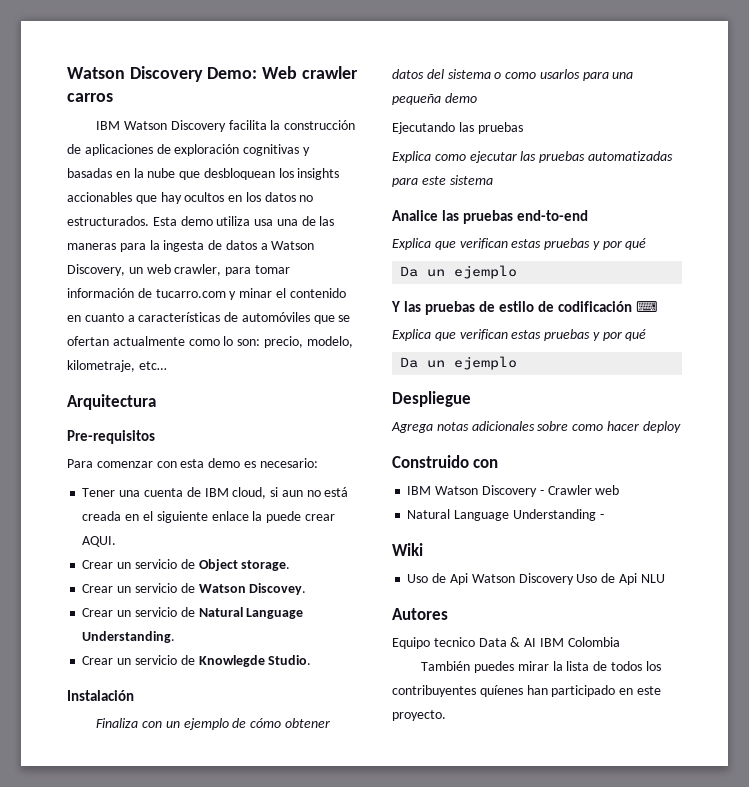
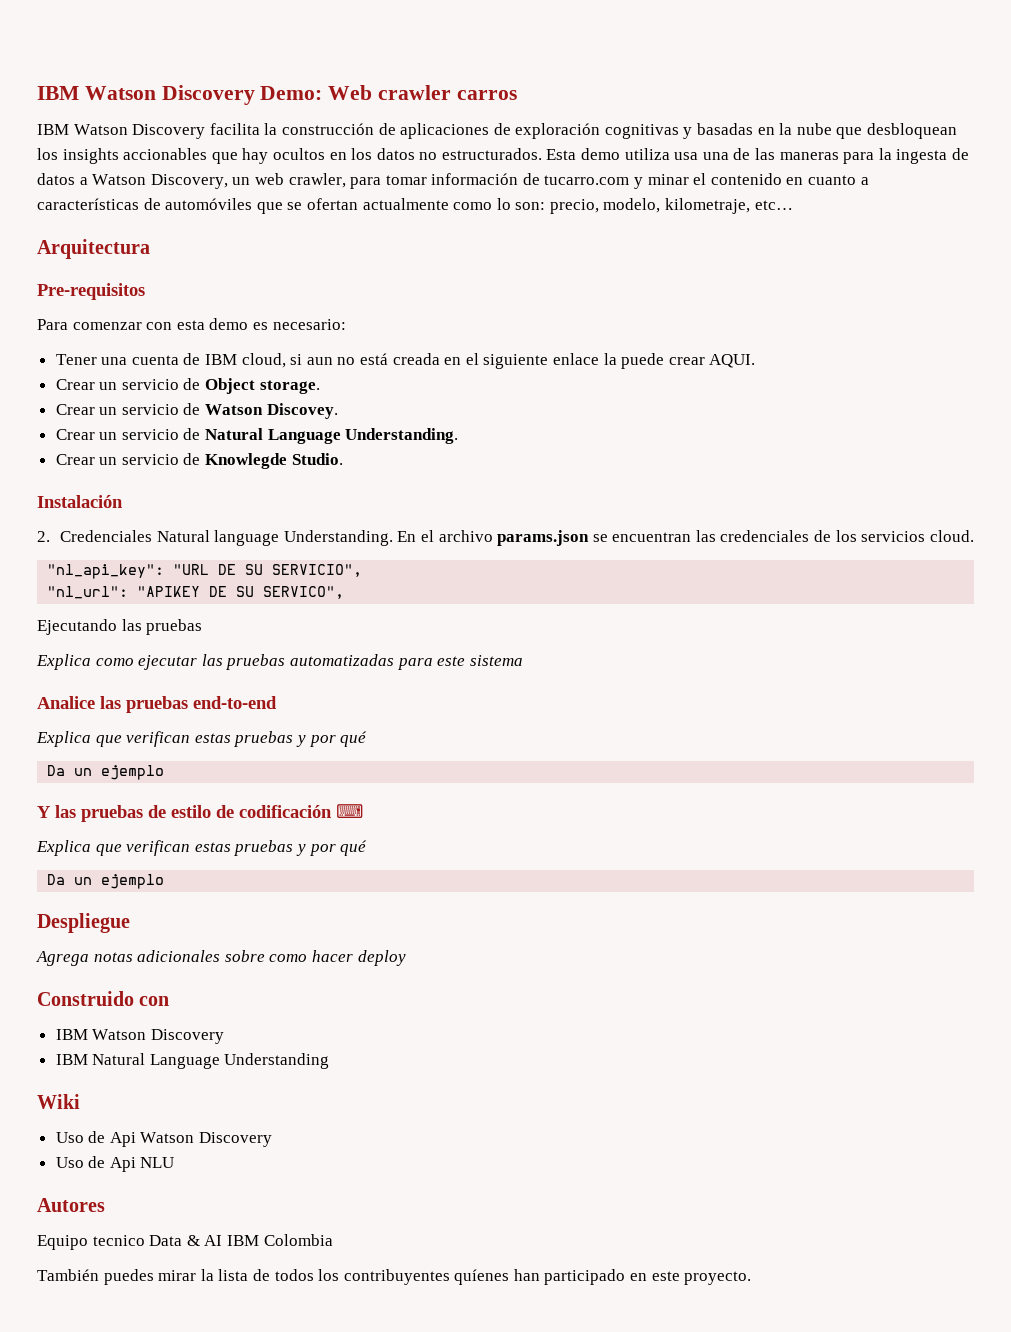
(67, 73) none -> [37,86,79,100] IBM
[96,718,330,730] [392,69,634,81] [392,93,477,105] Finaliza con un ejemplo de cómo obtener datos del sistema o como usarlos para una pequeña demo -> [37,530,974,546] [47,564,363,579] [47,586,345,599] 2. Credenciales Natural language Understanding. En el archivo params.json se encuentran las credenciales de los servicios cloud. // "nl_api_key": "URL DE SU SERVICIO", // "nl_url": "APIKEY DE SU SERVICO",
[539,485,620,495] - Crawler web // -> [55,1054,88,1065] // IBM
[599,514,604,519] - -> (330, 1061) none
(574, 579) none -> (273, 1139) //

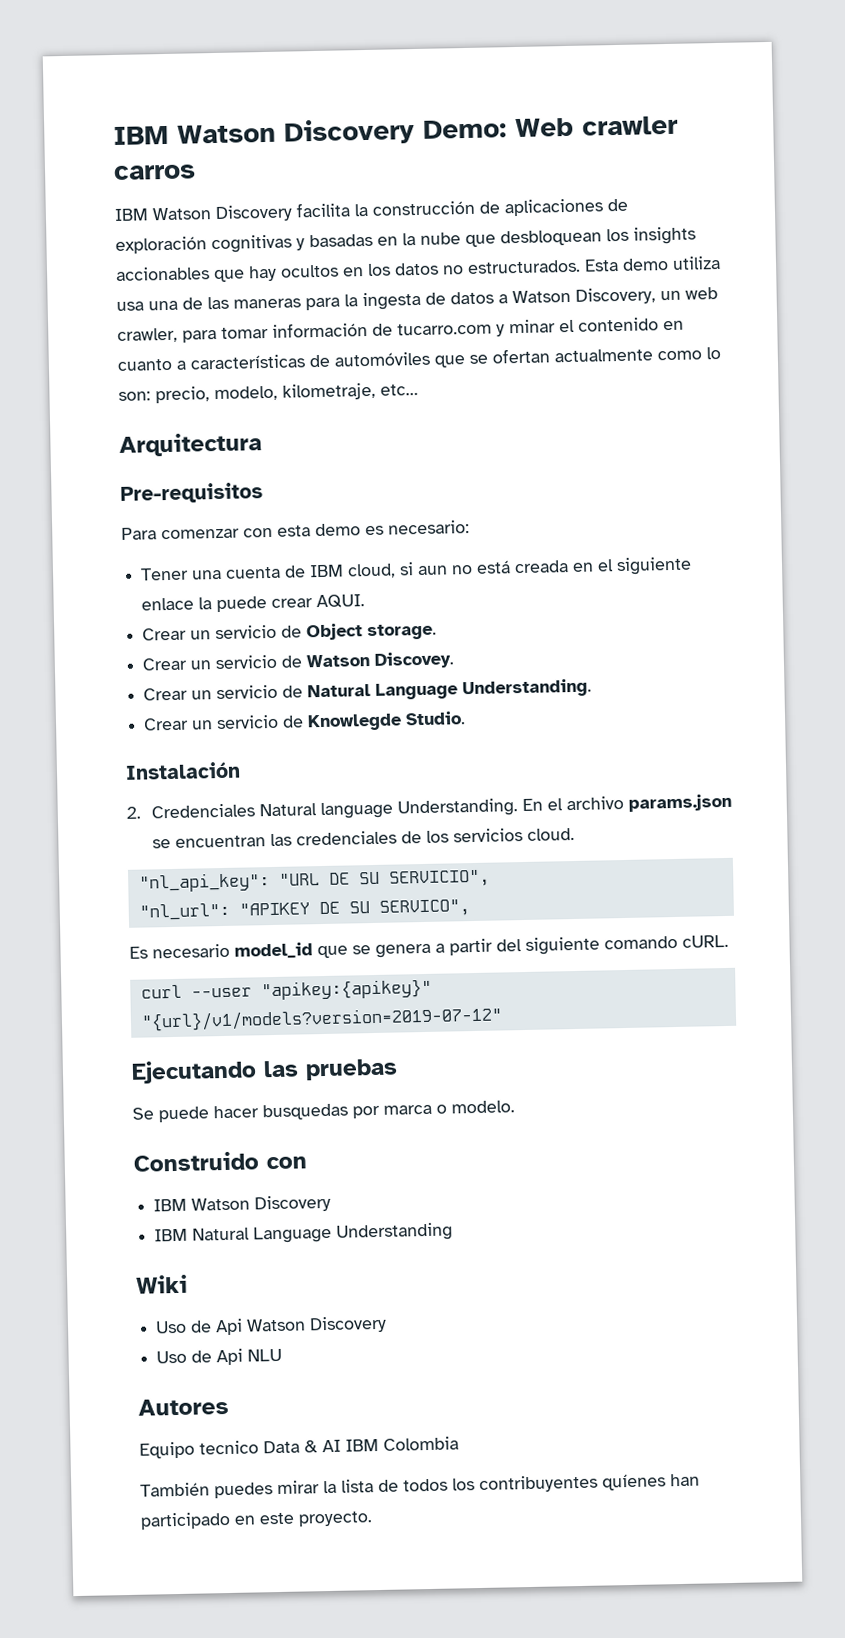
[37,619,203,635] [36,654,523,670] [37,696,277,713] [36,731,368,747] [47,765,165,780] [37,804,363,822] [36,840,368,856] [47,874,165,889] [37,913,130,933] [36,950,406,966] Ejecutando las pruebas // Explica como ejecutar las pruebas automatizadas para este sistema // Analice las pruebas end-to-end // Explica que verifican estas pruebas y por qué // Da un ejemplo // Y las pruebas de estilo de codificación ⌨ // Explica que verifican estas pruebas y por qué // Da un ejemplo // Despliegue // Agrega notas adicionales sobre como hacer deploy -> [129,934,729,959] [140,978,432,1001] [140,1006,503,1032] [131,1058,398,1084] [132,1100,515,1123] Es necesario model_id que se genera a partir del siguiente comando cURL. // curl --user "apikey:{apikey}" "{url}/v1/models?version=2019-07-12" // Ejecutando las pruebas // Se puede hacer busquedas por marca o modelo.

